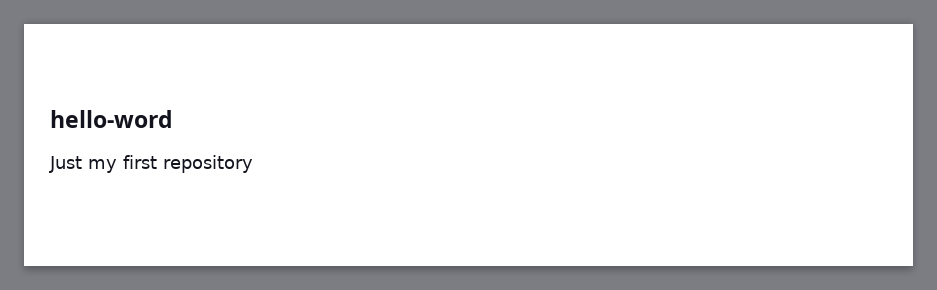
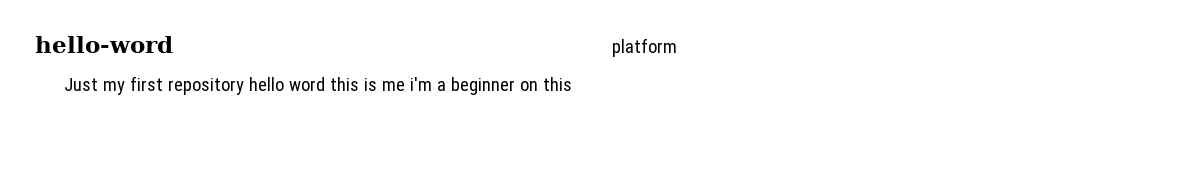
(253, 164) none -> [248,77,572,95] [612,38,677,57] hello word this is me i'm a beginner on this platform

